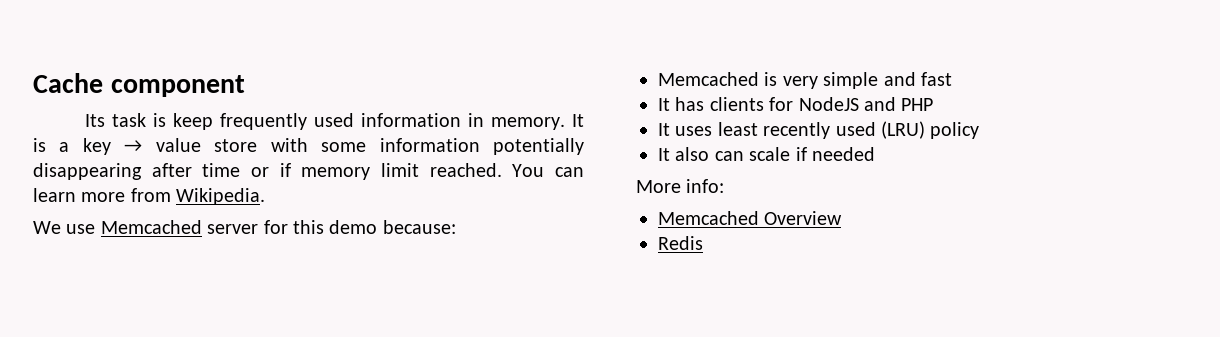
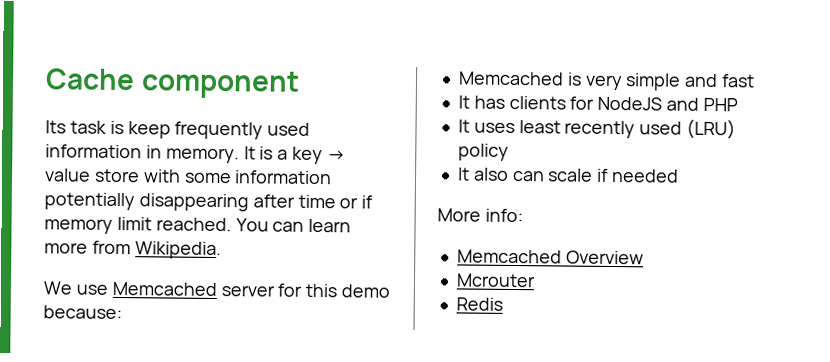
(843, 218) none -> [455,273,536,288] // Mcrouter

